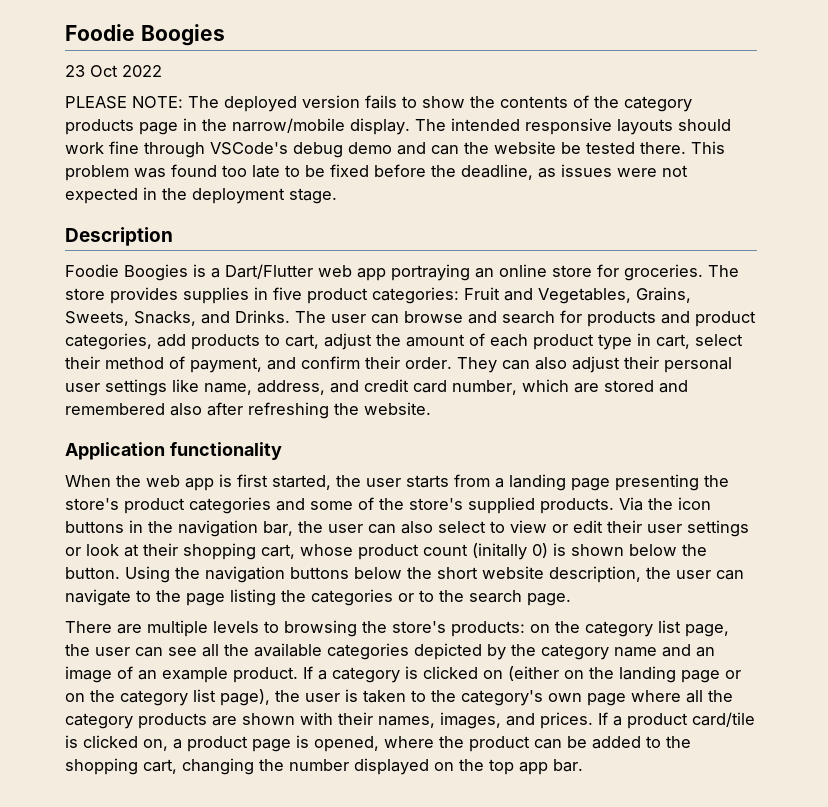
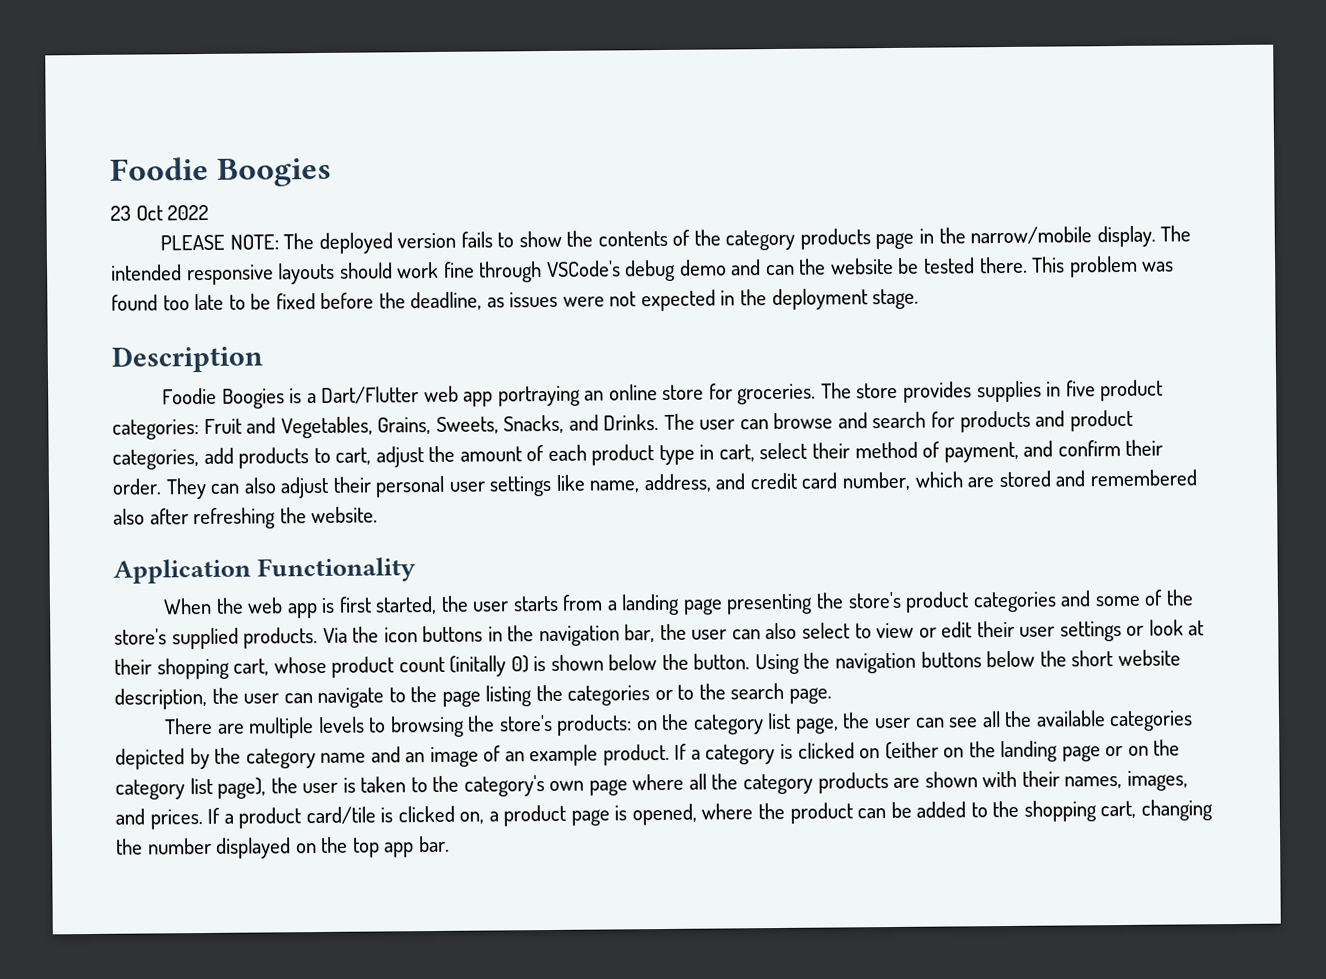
[169,442,282,460] functionality -> [257,557,417,583] Functionality

